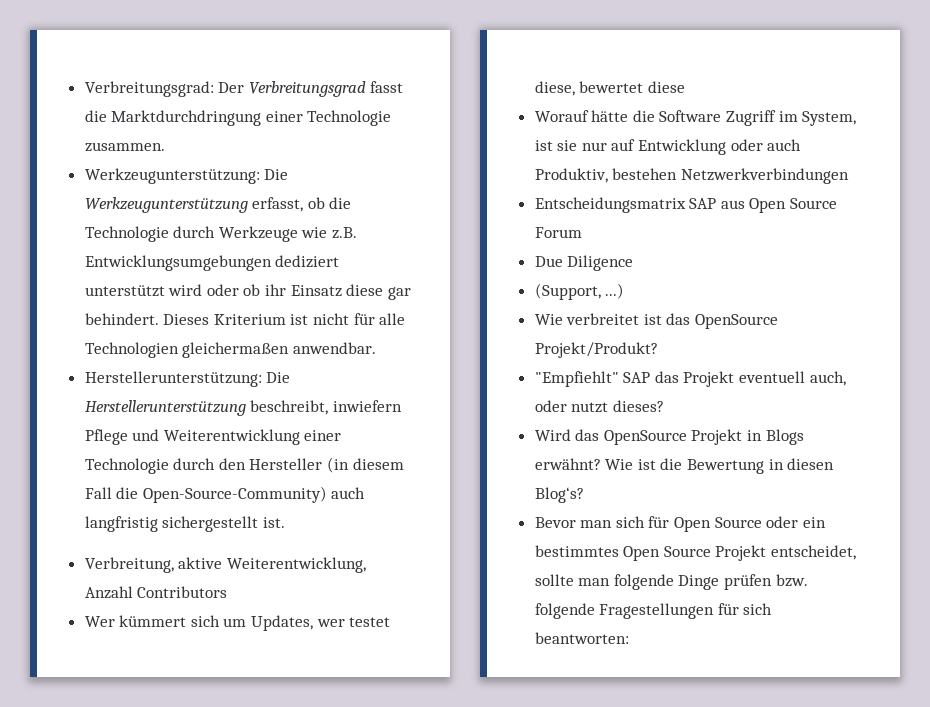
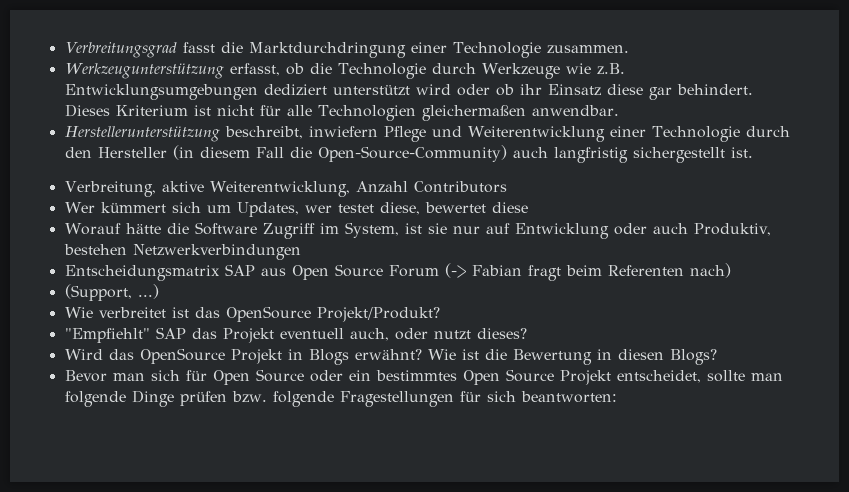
[84,81,245,97] Verbreitungsgrad: Der -> (64, 50) none
[84,168,289,184] Werkzeugunterstützung: Die -> (629, 49) none
[84,371,291,387] Herstellerunterstützung: Die -> (619, 110) none
[534,255,634,271] // Due Diligence -> [444,263,731,281] (-> Fabian fragt beim Referenten nach)
[534,487,584,503] Blog‘s? -> [669,349,717,365] Blogs?

